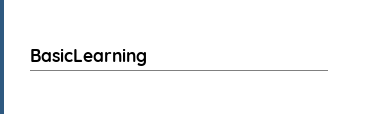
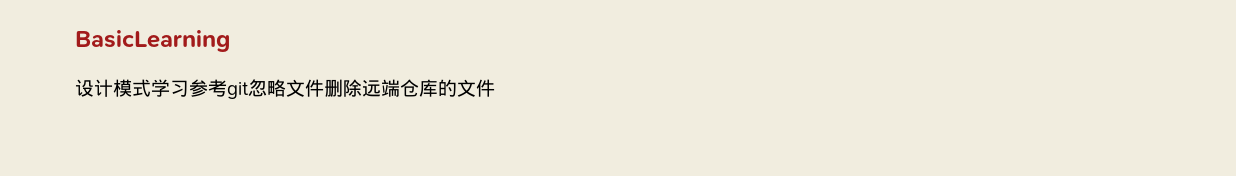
(147, 57) none -> [75,79,495,99] // 设计模式学习参考git忽略文件删除远端仓库的文件

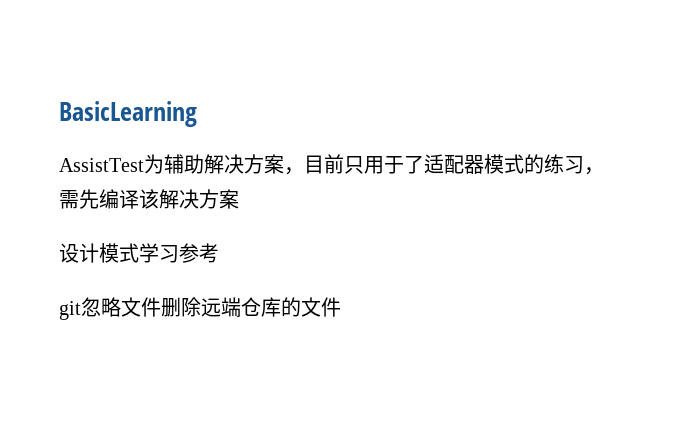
(230, 41) none -> [59,154,604,175] [59,189,239,209] // AssistTest为辅助解决方案，目前只用于了适配器模式的练习，需先编译该解决方案
(227, 88) none -> (219, 253) //

